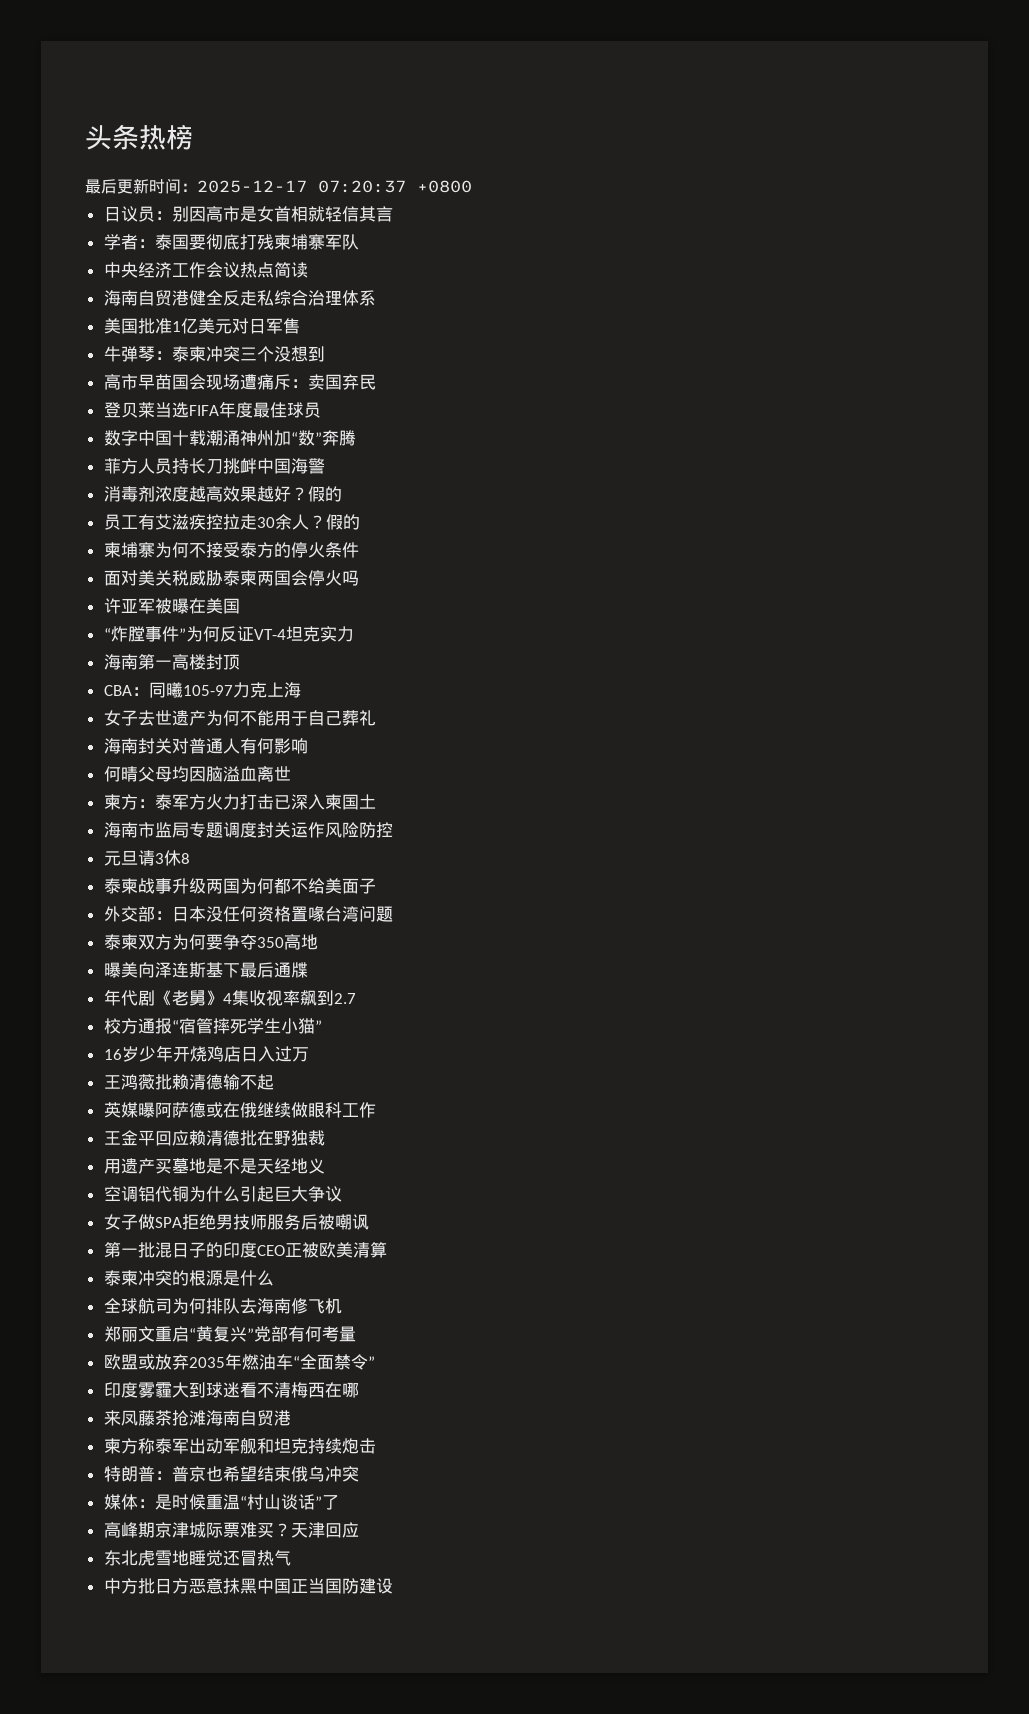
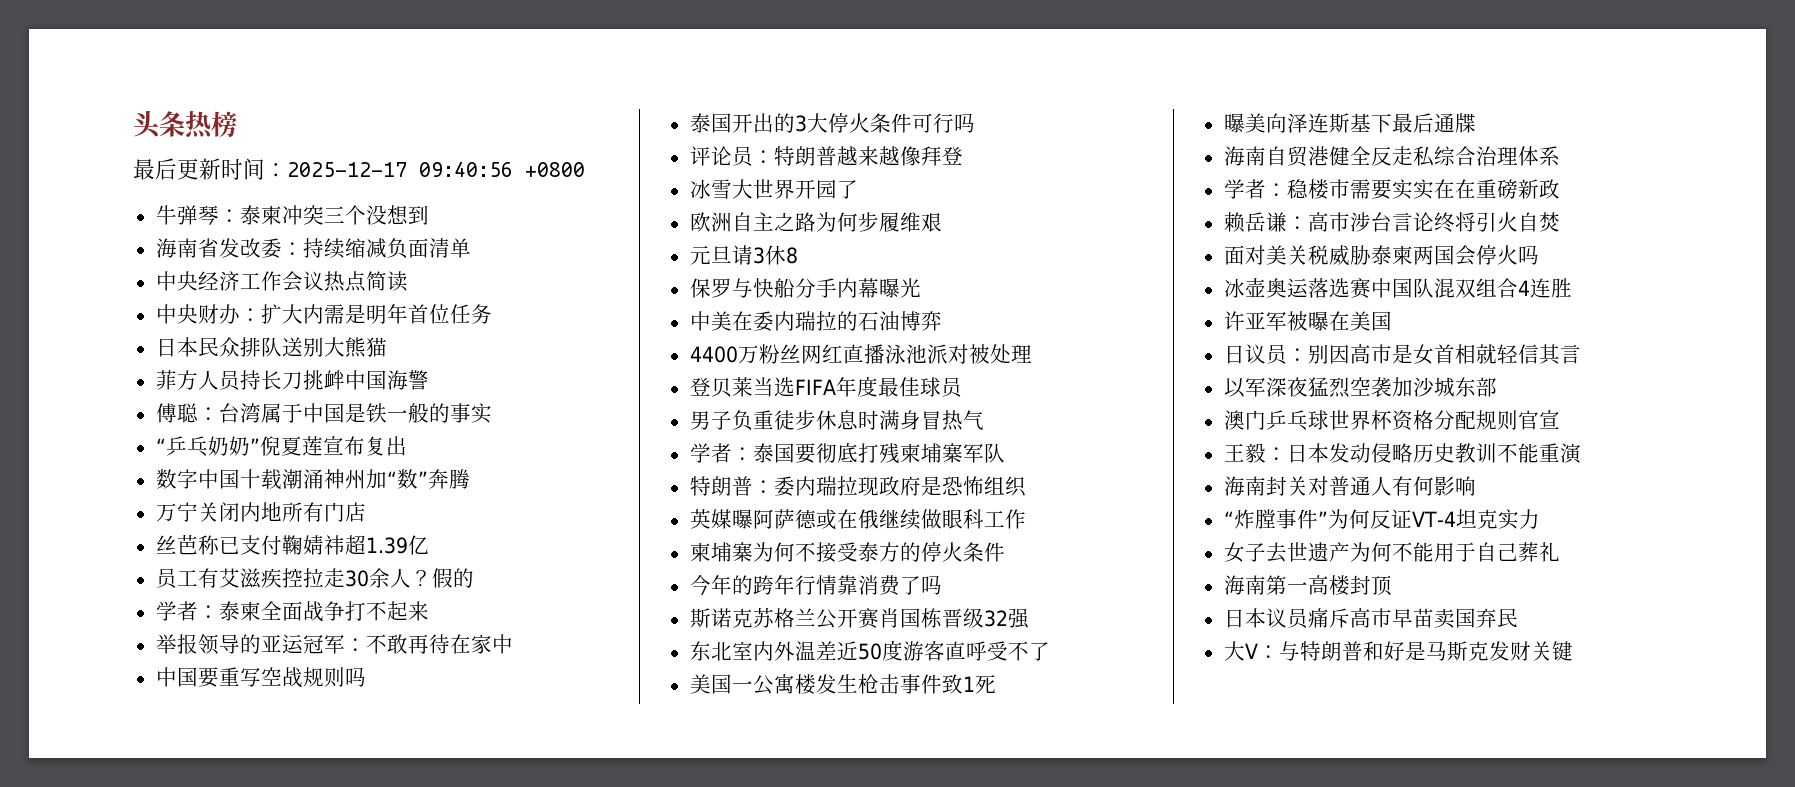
[318,180,406,193] 07:20:37 -> [419,162,513,177] 09:40:56
(472, 186) none -> [155,205,429,225] [155,238,471,259] [155,271,408,292] [155,304,492,324] [155,337,387,358] [155,370,429,391] [155,403,492,424] [155,436,407,457] [155,469,470,490] [155,502,366,522] [155,535,429,555] [155,568,474,589] [155,601,429,622] [155,634,513,655] [155,667,366,688] [689,113,975,133] [689,146,963,167] [689,179,858,199] [689,212,942,232] [689,245,798,265] [689,278,921,298] [689,311,942,332] [689,344,1032,364] [689,376,963,398] [689,410,984,431] [689,443,1005,464] [689,476,1026,497] [689,509,1026,530] [689,542,1005,563] [689,575,942,596] [689,607,1030,629] [689,640,1050,661] [689,674,996,695] [1223,113,1476,133] [1223,146,1560,167] [1223,179,1560,200] [1223,212,1560,233] [1223,245,1539,266] [1223,278,1572,299] [1223,311,1392,331] // 牛弹琴：泰柬冲突三个没想到 // 海南省发改委：持续缩减负面清单 // 中央经济工作会议热点简读 // 中央财办：扩大内需是明年首位任务 // 日本民众排队送别大熊猫 // 菲方人员持长刀挑衅中国海警 // 傅聪：台湾属于中国是铁一般的事实 // “乒乓奶奶”倪夏莲宣布复出 // 数字中国十载潮涌神州加“数”奔腾 // 万宁关闭内地所有门店 // 丝芭称已支付鞠婧祎超1.39亿 // 员工有艾滋疾控拉走30余人？假的 // 学者：泰柬全面战争打不起来 // 举报领导的亚运冠军：不敢再待在家中 // 中国要重写空战规则吗 // 泰国开出的3大停火条件可行吗 // 评论员：特朗普越来越像拜登 // 冰雪大世界开园了 // 欧洲自主之路为何步履维艰 // 元旦请3休8 // 保罗与快船分手内幕曝光 // 中美在委内瑞拉的石油博弈 // 4400万粉丝网红直播泳池派对被处理 // 登贝莱当选FIFA年度最佳球员 // 男子负重徒步休息时满身冒热气 // 学者：泰国要彻底打残柬埔寨军队 // 特朗普：委内瑞拉现政府是恐怖组织 // 英媒曝阿萨德或在俄继续做眼科工作 // 柬埔寨为何不接受泰方的停火条件 // 今年的跨年行情靠消费了吗 // 斯诺克苏格兰公开赛肖国栋晋级32强 // 东北室内外温差近50度游客直呼受不了 // 美国一公寓楼发生枪击事件致1死 // 曝美向泽连斯基下最后通牒 // 海南自贸港健全反走私综合治理体系 // 学者：稳楼市需要实实在在重磅新政 // 赖岳谦：高市涉台言论终将引火自焚 // 面对美关税威胁泰柬两国会停火吗 // 冰壶奥运落选赛中国队混双组合4连胜 // 许亚军被曝在美国
[103,234,359,250] [103,262,308,278] [103,290,376,306] [103,318,300,334] [103,346,325,362] [103,374,376,390] [103,401,321,418] [103,430,356,446] [103,458,325,474] [103,486,342,502] [103,514,360,530] [103,542,359,558] [103,570,359,586] [103,598,240,614] 学者：泰国要彻底打残柬埔寨军队 // 中央经济工作会议热点简读 // 海南自贸港健全反走私综合治理体系 // 美国批准1亿美元对日军售 // 牛弹琴：泰柬冲突三个没想到 // 高市早苗国会现场遭痛斥：卖国弃民 // 登贝莱当选FIFA年度最佳球员 // 数字中国十载潮涌神州加“数”奔腾 // 菲方人员持长刀挑衅中国海警 // 消毒剂浓度越高效果越好？假的 // 员工有艾滋疾控拉走30余人？假的 // 柬埔寨为何不接受泰方的停火条件 // 面对美关税威胁泰柬两国会停火吗 // 许亚军被曝在美国 -> [1223,377,1497,398] [1223,410,1560,431] [1223,443,1582,464] [1223,476,1476,496] 以军深夜猛烈空袭加沙城东部 // 澳门乒乓球世界杯资格分配规则官宣 // 王毅：日本发动侵略历史教训不能重演 // 海南封关对普通人有何影响
[103,654,240,670] [103,682,301,698] // 海南第一高楼封顶 // CBA：同曦105-97力克上海 -> (1540, 519) none
[137,738,308,754] [103,766,291,782] [103,794,376,810] [103,822,393,838] [103,850,190,866] [103,878,376,894] [103,906,393,922] [103,934,318,950] [103,962,308,978] [103,989,356,1006] [103,1018,322,1034] [103,1045,309,1062] [103,1074,274,1090] [103,1102,376,1118] [103,1130,325,1146] [103,1158,325,1174] [103,1186,342,1202] [103,1214,369,1230] [103,1242,387,1258] [103,1270,274,1286] [103,1298,342,1314] [103,1326,356,1342] [103,1353,375,1370] [103,1382,359,1398] [103,1410,291,1426] [103,1438,376,1454] [103,1466,359,1482] [103,1494,339,1510] [103,1522,359,1538] [103,1550,291,1566] [103,1578,393,1594] 封关对普通人有何影响 // 何晴父母均因脑溢血离世 // 柬方：泰军方火力打击已深入柬国土 // 海南市监局专题调度封关运作风险防控 // 元旦请3休8 // 泰柬战事升级两国为何都不给美面子 // 外交部：日本没任何资格置喙台湾问题 // 泰柬双方为何要争夺350高地 // 曝美向泽连斯基下最后通牒 // 年代剧《老舅》4集收视率飙到2.7 // 校方通报“宿管摔死学生小猫” // 16岁少年开烧鸡店日入过万 // 王鸿薇批赖清德输不起 // 英媒曝阿萨德或在俄继续做眼科工作 // 王金平回应赖清德批在野独裁 // 用遗产买墓地是不是天经地义 // 空调铝代铜为什么引起巨大争议 // 女子做SPA拒绝男技师服务后被嘲讽 // 第一批混日子的印度CEO正被欧美清算 // 泰柬冲突的根源是什么 // 全球航司为何排队去海南修飞机 // 郑丽文重启“黄复兴”党部有何考量 // 欧盟或放弃2035年燃油车“全面禁令” // 印度雾霾大到球迷看不清梅西在哪 // 来凤藤茶抢滩海南自贸港 // 柬方称泰军出动军舰和坦克持续炮击 // 特朗普：普京也希望结束俄乌冲突 // 媒体：是时候重温“村山谈话”了 // 高峰期京津城际票难买？天津回应 // 东北虎雪地睡觉还冒热气 // 中方批日方恶意抹黑中国正当国防建设 -> [1265,575,1392,596] [1223,608,1518,629] [1223,641,1573,661] 第一高楼封顶 // 日本议员痛斥高市早苗卖国弃民 // 大V：与特朗普和好是马斯克发财关键

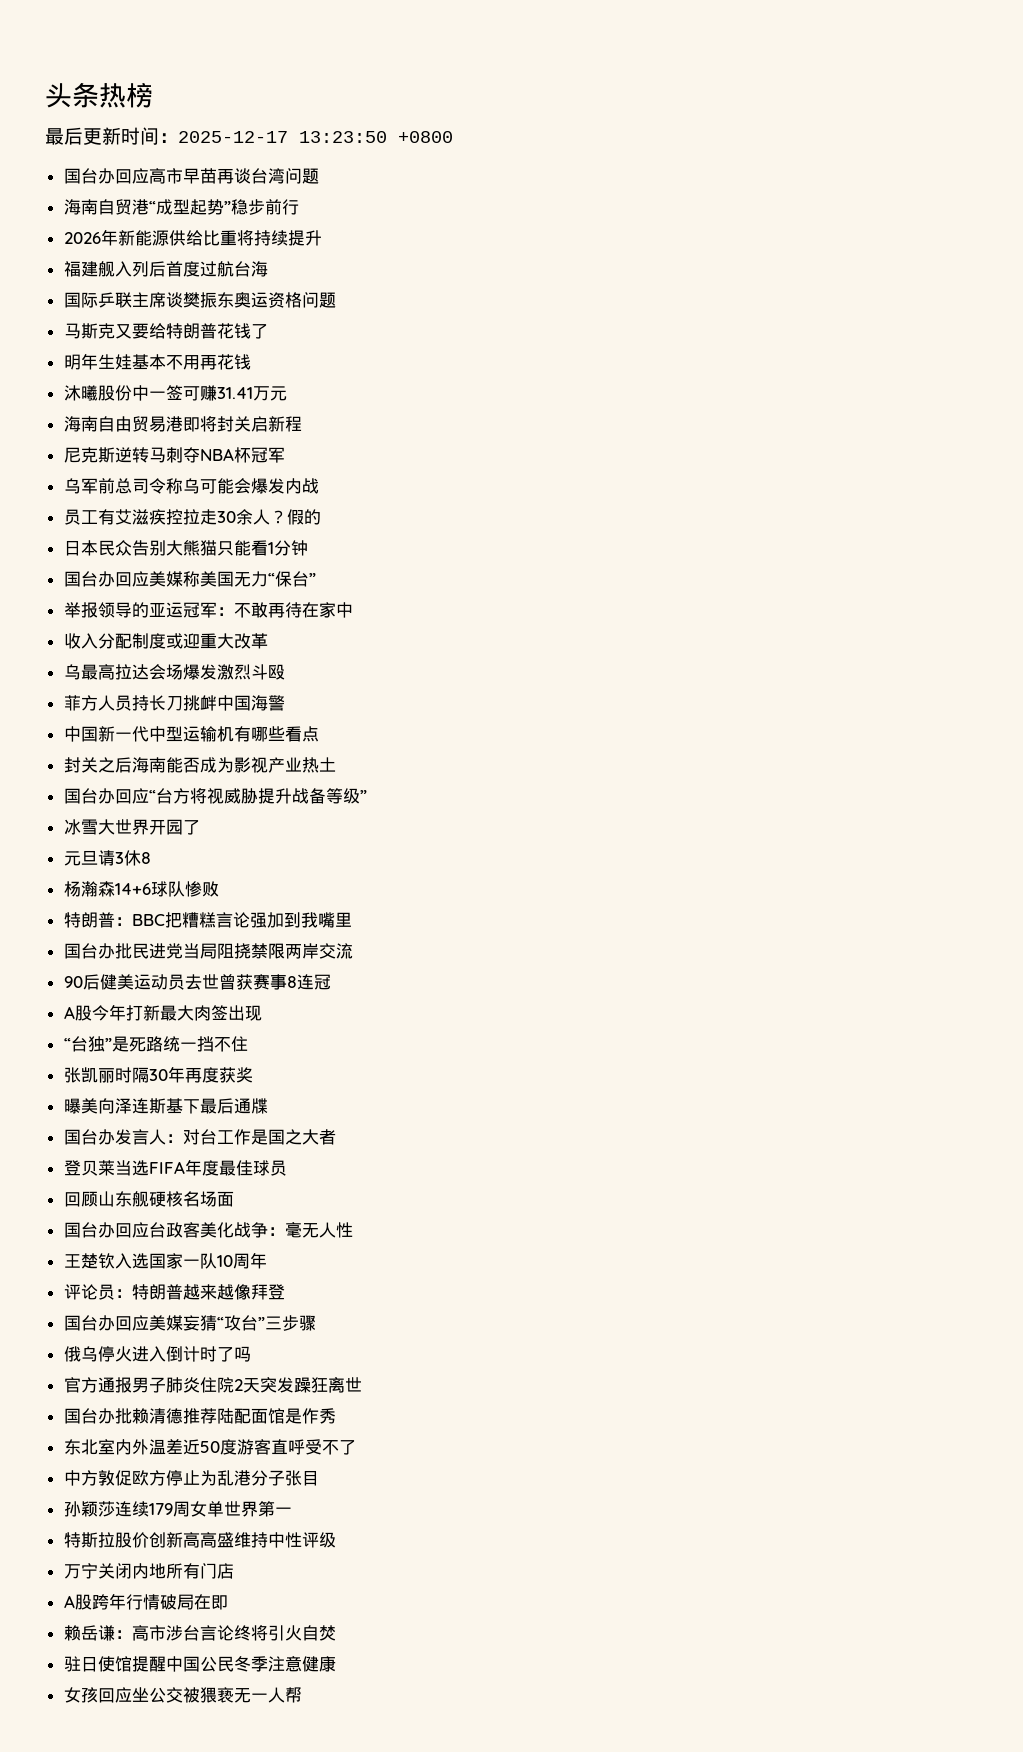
[419,162,513,177] 09:40:56 -> [299,131,387,143] 13:23:50
[155,205,429,225] [155,238,471,259] [155,271,408,292] [155,304,492,324] [155,337,387,358] [155,370,429,391] [155,403,492,424] [155,436,407,457] [155,469,470,490] [155,502,366,522] [155,535,429,555] 牛弹琴：泰柬冲突三个没想到 // 海南省发改委：持续缩减负面清单 // 中央经济工作会议热点简读 // 中央财办：扩大内需是明年首位任务 // 日本民众排队送别大熊猫 // 菲方人员持长刀挑衅中国海警 // 傅聪：台湾属于中国是铁一般的事实 // “乒乓奶奶”倪夏莲宣布复出 // 数字中国十载潮涌神州加“数”奔腾 // 万宁关闭内地所有门店 // 丝芭称已支付鞠婧祎超1.39亿 -> [63,168,319,184] [63,199,299,215] [63,229,322,246] [63,261,268,277] [63,292,336,308] [63,323,268,339] [63,353,251,370] [63,385,287,401] [63,416,302,432] [63,447,285,463] [63,478,319,494] 国台办回应高市早苗再谈台湾问题 // 海南自贸港“成型起势”稳步前行 // 2026年新能源供给比重将持续提升 // 福建舰入列后首度过航台海 // 国际乒联主席谈樊振东奥运资格问题 // 马斯克又要给特朗普花钱了 // 明年生娃基本不用再花钱 // 沐曦股份中一签可赚31.41万元 // 海南自由贸易港即将封关启新程 // 尼克斯逆转马刺夺NBA杯冠军 // 乌军前总司令称乌可能会爆发内战
[155,601,429,622] 学者：泰柬全面战争打不起来 -> [63,540,308,556] [63,571,316,587] 日本民众告别大熊猫只能看1分钟 // 国台办回应美媒称美国无力“保台”
[155,667,366,688] [689,113,975,133] 中国要重写空战规则吗 // 泰国开出的3大停火条件可行吗 -> [63,633,268,649] [63,664,285,680] [63,695,285,711] [63,726,319,742] [63,757,336,773] [63,788,367,804] [63,819,200,835] [63,850,151,866] [63,881,219,897] [63,912,352,928] [63,943,353,959] [63,974,331,990] [63,1004,262,1021] [63,1036,248,1052] [63,1066,253,1083] [63,1098,268,1114] [63,1129,336,1145] [63,1159,287,1176] [63,1191,234,1207] [63,1221,353,1238] [63,1252,267,1269] 收入分配制度或迎重大改革 // 乌最高拉达会场爆发激烈斗殴 // 菲方人员持长刀挑衅中国海警 // 中国新一代中型运输机有哪些看点 // 封关之后海南能否成为影视产业热土 // 国台办回应“台方将视威胁提升战备等级” // 冰雪大世界开园了 // 元旦请3休8 // 杨瀚森14+6球队惨败 // 特朗普：BBC把糟糕言论强加到我嘴里 // 国台办批民进党当局阻挠禁限两岸交流 // 90后健美运动员去世曾获赛事8连冠 // A股今年打新最大肉签出现 // “台独”是死路统一挡不住 // 张凯丽时隔30年再度获奖 // 曝美向泽连斯基下最后通牒 // 国台办发言人：对台工作是国之大者 // 登贝莱当选FIFA年度最佳球员 // 回顾山东舰硬核名场面 // 国台办回应台政客美化战争：毫无人性 // 王楚钦入选国家一队10周年
[689,179,858,199] [689,212,942,232] [689,245,798,265] [689,278,921,298] [689,311,942,332] [689,344,1032,364] [689,376,963,398] [689,410,984,431] [689,443,1005,464] [689,476,1026,497] [689,509,1026,530] [689,542,1005,563] [689,575,942,596] [689,607,1030,629] 冰雪大世界开园了 // 欧洲自主之路为何步履维艰 // 元旦请3休8 // 保罗与快船分手内幕曝光 // 中美在委内瑞拉的石油博弈 // 4400万粉丝网红直播泳池派对被处理 // 登贝莱当选FIFA年度最佳球员 // 男子负重徒步休息时满身冒热气 // 学者：泰国要彻底打残柬埔寨军队 // 特朗普：委内瑞拉现政府是恐怖组织 // 英媒曝阿萨德或在俄继续做眼科工作 // 柬埔寨为何不接受泰方的停火条件 // 今年的跨年行情靠消费了吗 // 斯诺克苏格兰公开赛肖国栋晋级32强 -> [63,1315,316,1331] [63,1346,251,1362] [63,1377,362,1393] [63,1408,336,1424] 国台办回应美媒妄猜“攻台”三步骤 // 俄乌停火进入倒计时了吗 // 官方通报男子肺炎住院2天突发躁狂离世 // 国台办批赖清德推荐陆配面馆是作秀
[689,674,996,695] [1223,113,1476,133] [1223,146,1560,167] [1223,179,1560,200] 美国一公寓楼发生枪击事件致1死 // 曝美向泽连斯基下最后通牒 // 海南自贸港健全反走私综合治理体系 // 学者：稳楼市需要实实在在重磅新政 -> [63,1470,319,1486] [63,1501,292,1517] [63,1532,336,1548] [63,1563,234,1579] [63,1593,228,1610] 中方敦促欧方停止为乱港分子张目 // 孙颖莎连续179周女单世界第一 // 特斯拉股价创新高高盛维持中性评级 // 万宁关闭内地所有门店 // A股跨年行情破局在即
[1223,245,1539,266] [1223,278,1572,299] [1223,311,1392,331] [1223,344,1581,365] [1223,377,1497,398] [1223,410,1560,431] [1223,443,1582,464] [1223,476,1476,496] [1223,509,1540,530] [1223,542,1560,563] [1223,575,1392,596] [1223,608,1518,629] [1223,641,1573,661] 面对美关税威胁泰柬两国会停火吗 // 冰壶奥运落选赛中国队混双组合4连胜 // 许亚军被曝在美国 // 日议员：别因高市是女首相就轻信其言 // 以军深夜猛烈空袭加沙城东部 // 澳门乒乓球世界杯资格分配规则官宣 // 王毅：日本发动侵略历史教训不能重演 // 海南封关对普通人有何影响 // “炸膛事件”为何反证VT-4坦克实力 // 女子去世遗产为何不能用于自己葬礼 // 海南第一高楼封顶 // 日本议员痛斥高市早苗卖国弃民 // 大V：与特朗普和好是马斯克发财关键 -> [63,1656,336,1672] [63,1687,302,1703] 驻日使馆提醒中国公民冬季注意健康 // 女孩回应坐公交被猥亵无一人帮

